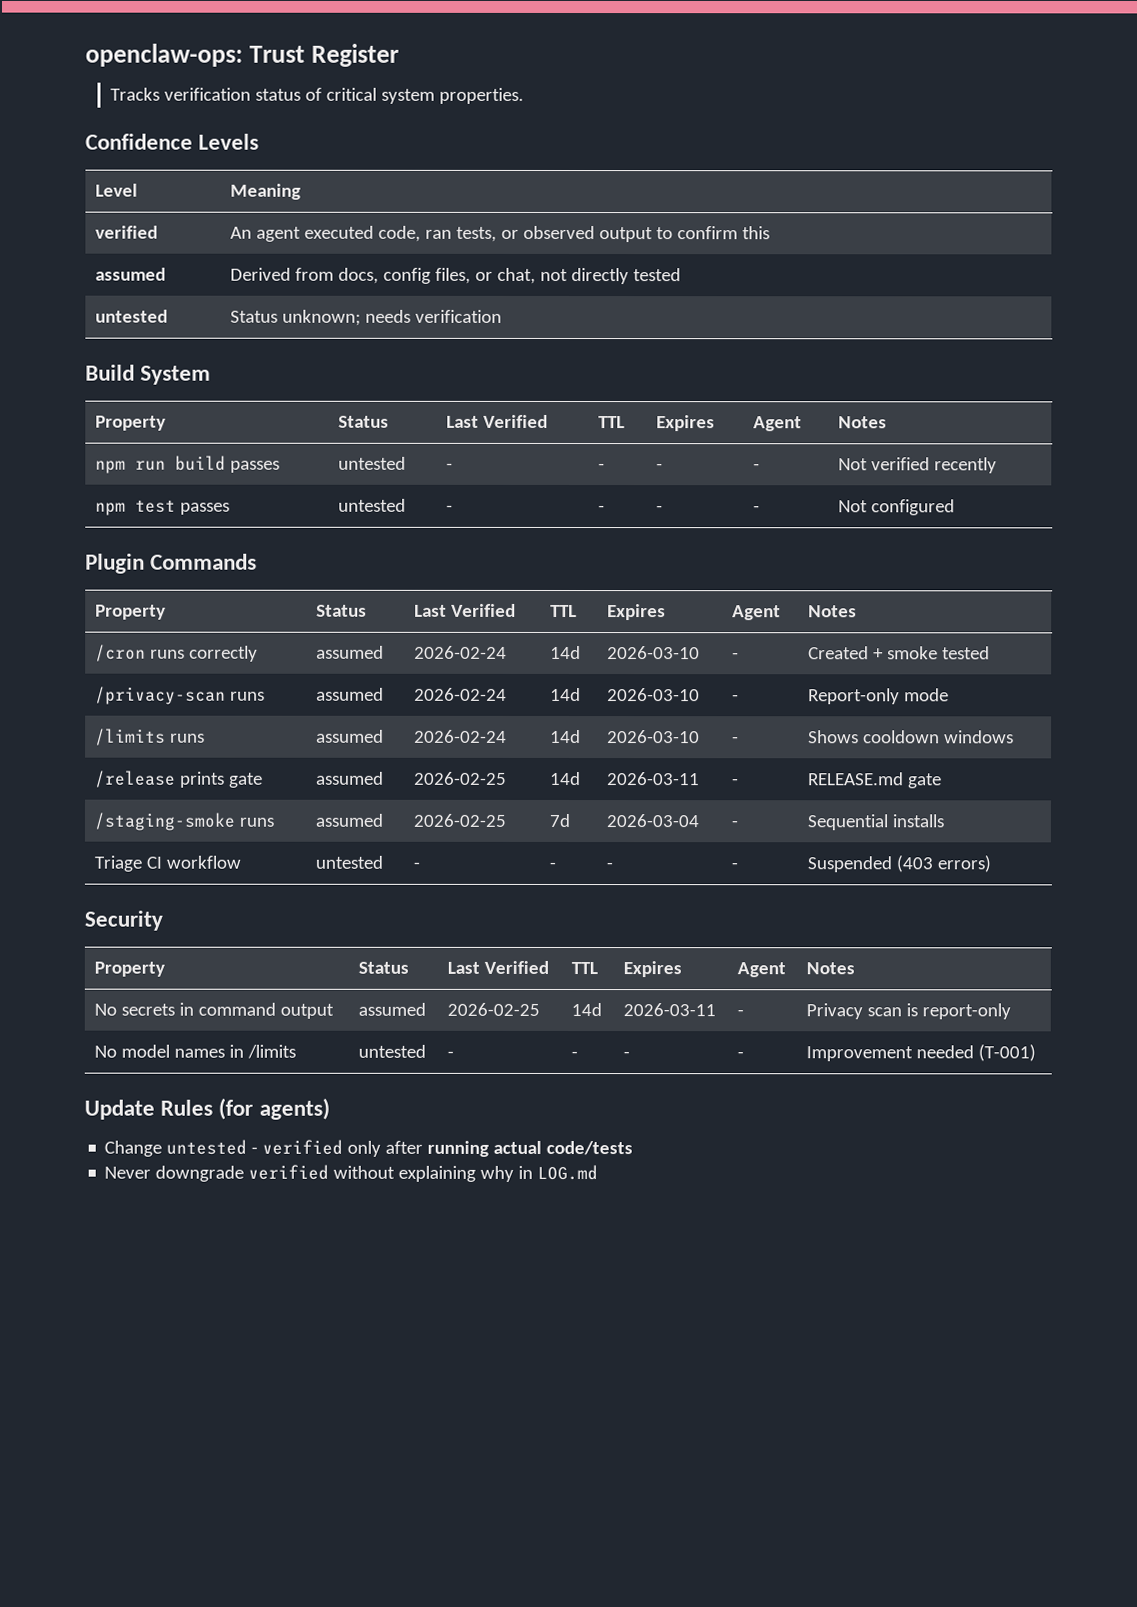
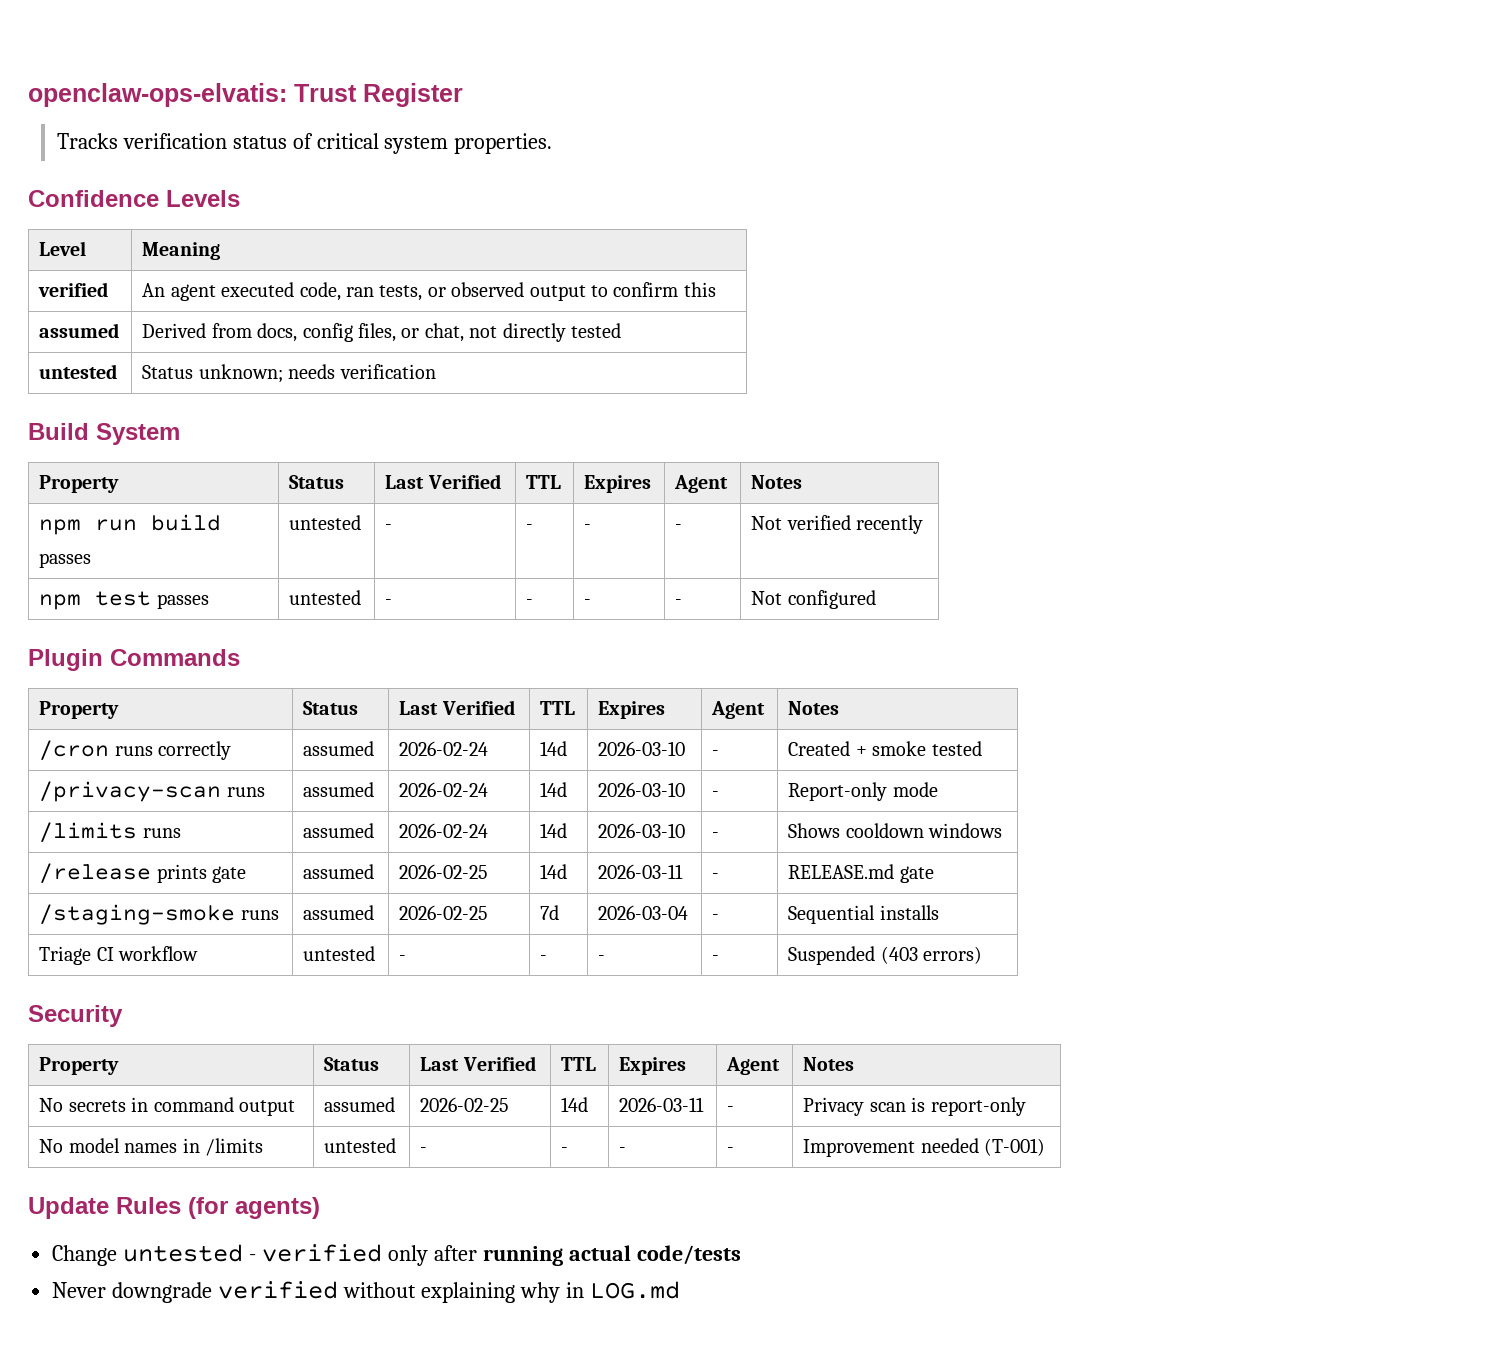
[85,43,243,67] openclaw-ops: -> [28,83,287,107] openclaw-ops-elvatis:

